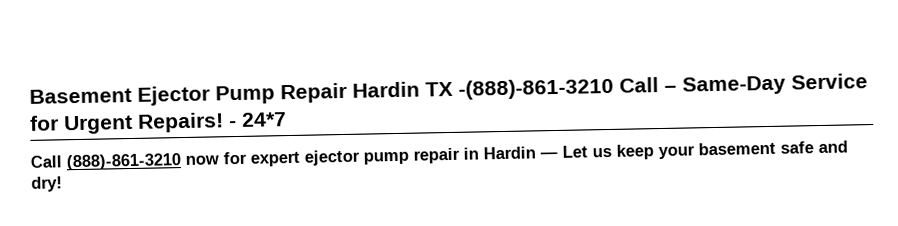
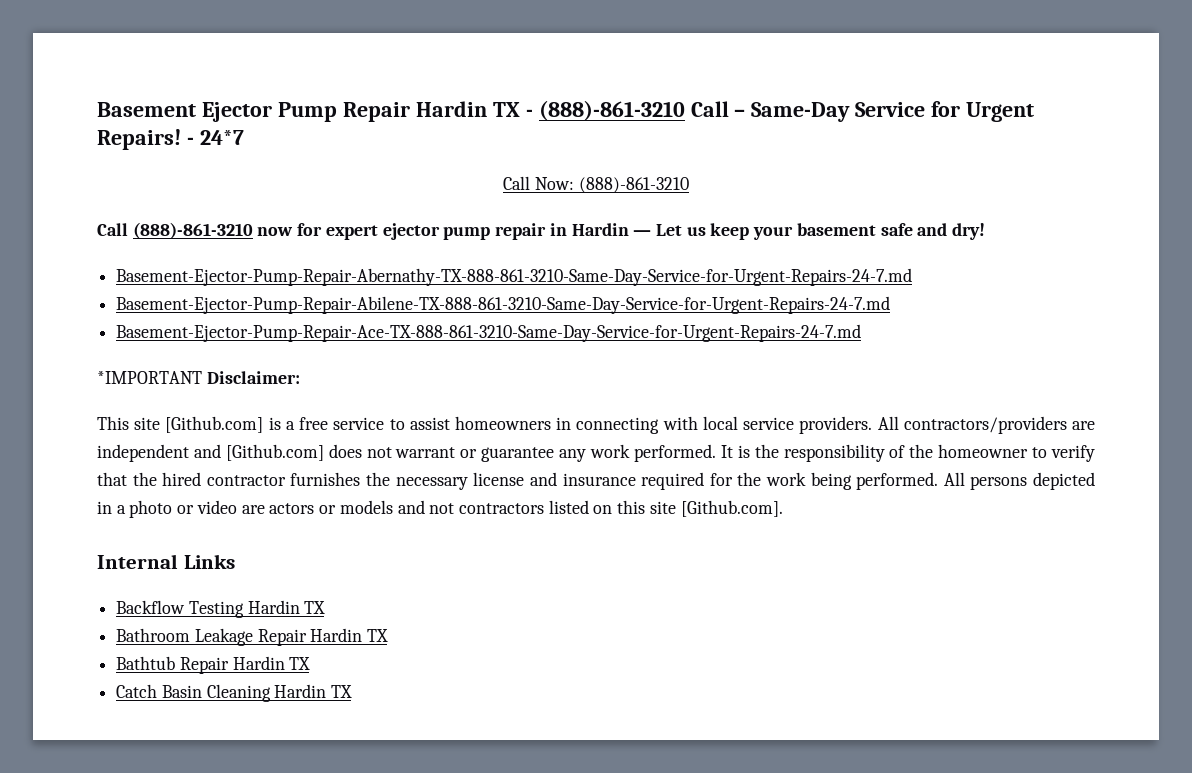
[458,77,614,100] -(888)-861-3210 -> [525,100,685,121] - (888)-861-3210
(287, 119) none -> [503,176,689,193] // Call Now: (888)-861-3210
(63, 184) none -> [116,268,913,286] [116,296,891,314] [116,324,862,342] [97,371,300,384] [97,416,1095,434] [97,444,1096,462] [97,472,1095,490] [97,500,783,518] [97,554,235,569] [116,600,326,618] [116,628,389,646] [116,656,311,674] [116,684,353,702] // Basement-Ejector-Pump-Repair-Abernathy-TX-888-861-3210-Same-Day-Service-for-Urgent-Repairs-24-7.md // Basement-Ejector-Pump-Repair-Abilene-TX-888-861-3210-Same-Day-Service-for-Urgent-Repairs-24-7.md // Basement-Ejector-Pump-Repair-Ace-TX-888-861-3210-Same-Day-Service-for-Urgent-Repairs-24-7.md // *IMPORTANT Disclaimer: // This site [Github.com] is a free service to assist homeowners in connecting with local service providers. All contractors/providers are independent and [Github.com] does not warrant or guarantee any work performed. It is the responsibility of the homeowner to verify that the hired contractor furnishes the necessary license and insurance required for the work being performed. All persons depicted in a photo or video are actors or models and not contractors listed on this site [Github.com]. // Internal Links // Backflow Testing Hardin TX // Bathroom Leakage Repair Hardin TX // Bathtub Repair Hardin TX // Catch Basin Cleaning Hardin TX

